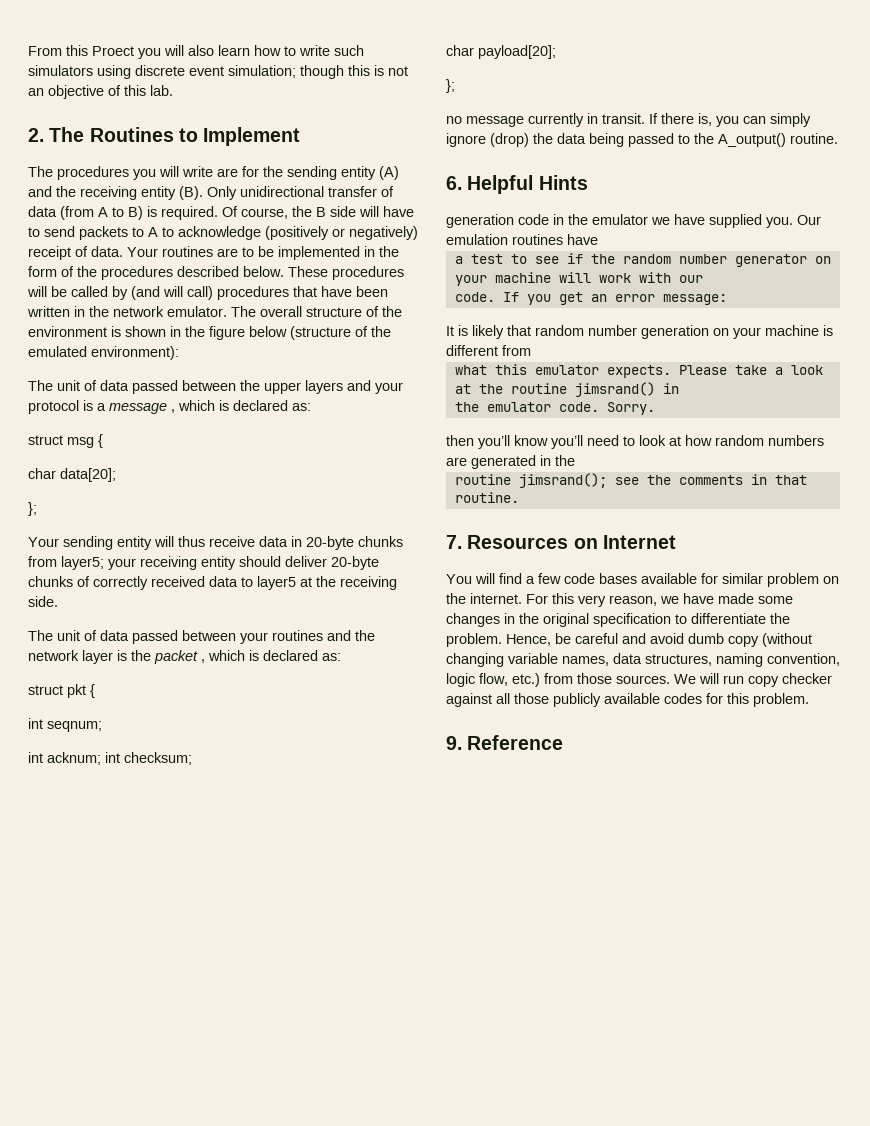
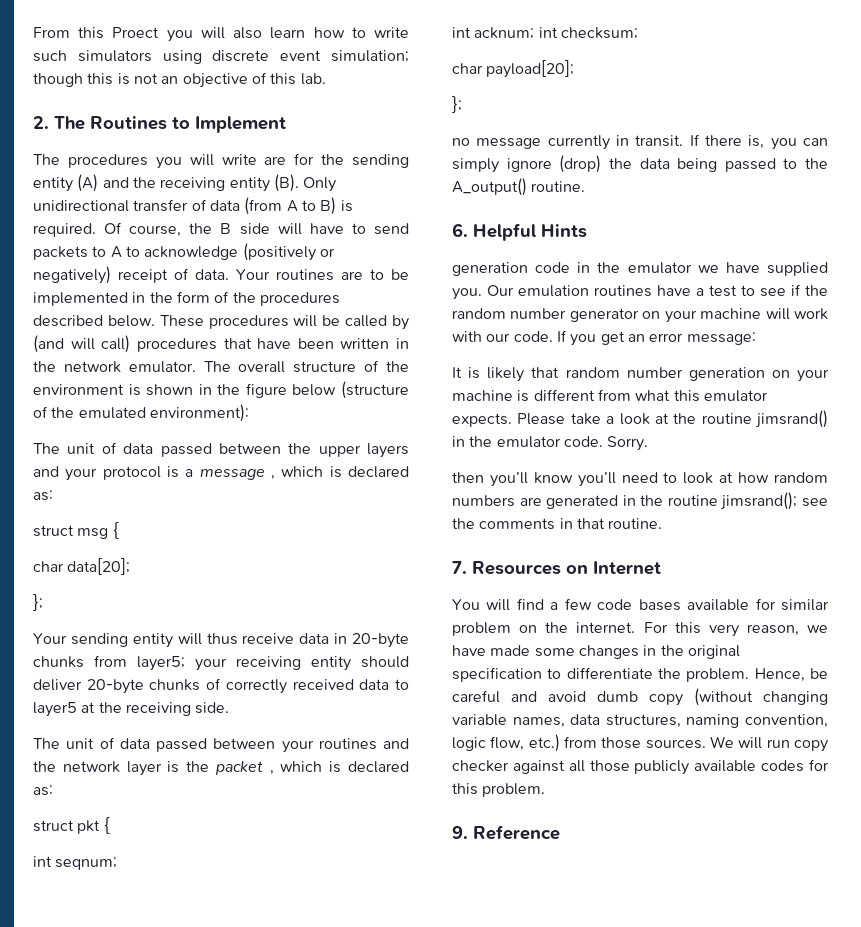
(598, 239) // -> (691, 290) none
(703, 279) // -> (511, 337) none
(531, 350) // -> (631, 395) none
(679, 388) // -> (465, 441) none
(575, 460) // -> (664, 500) none

